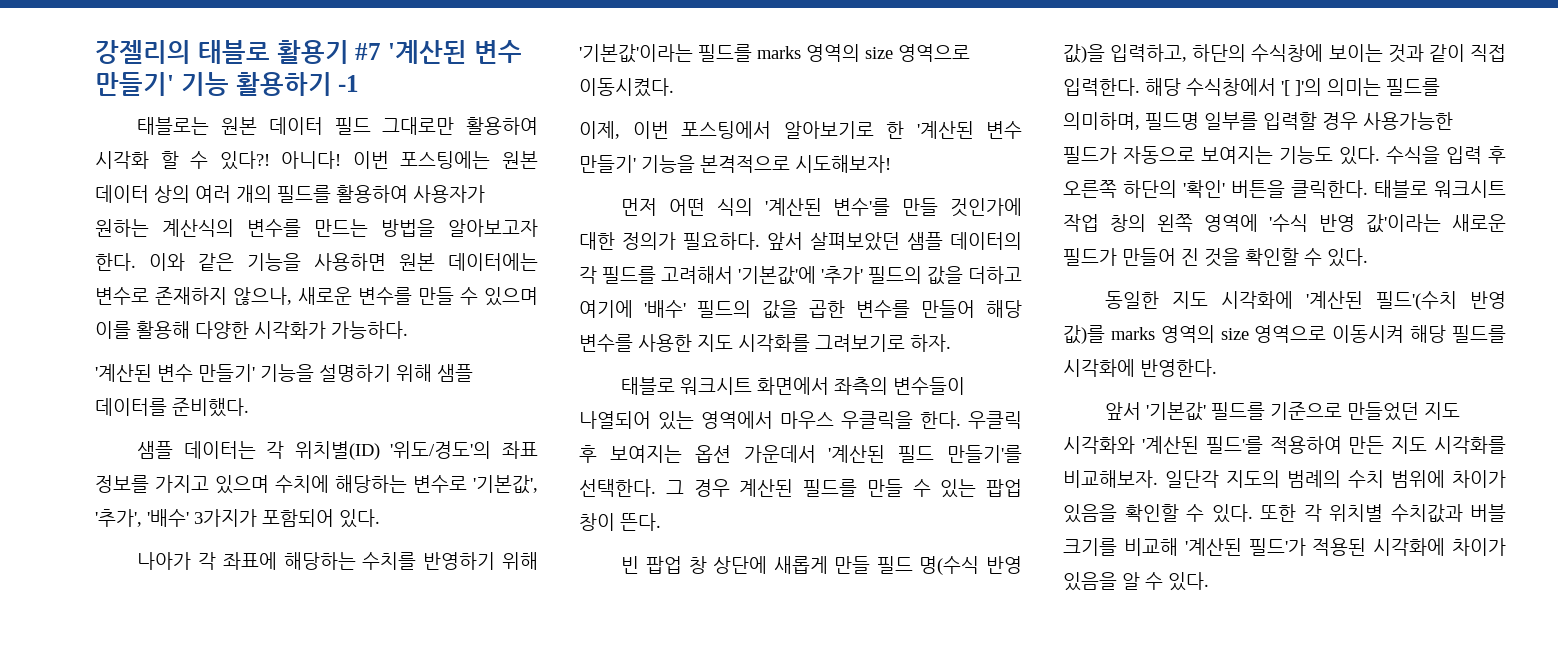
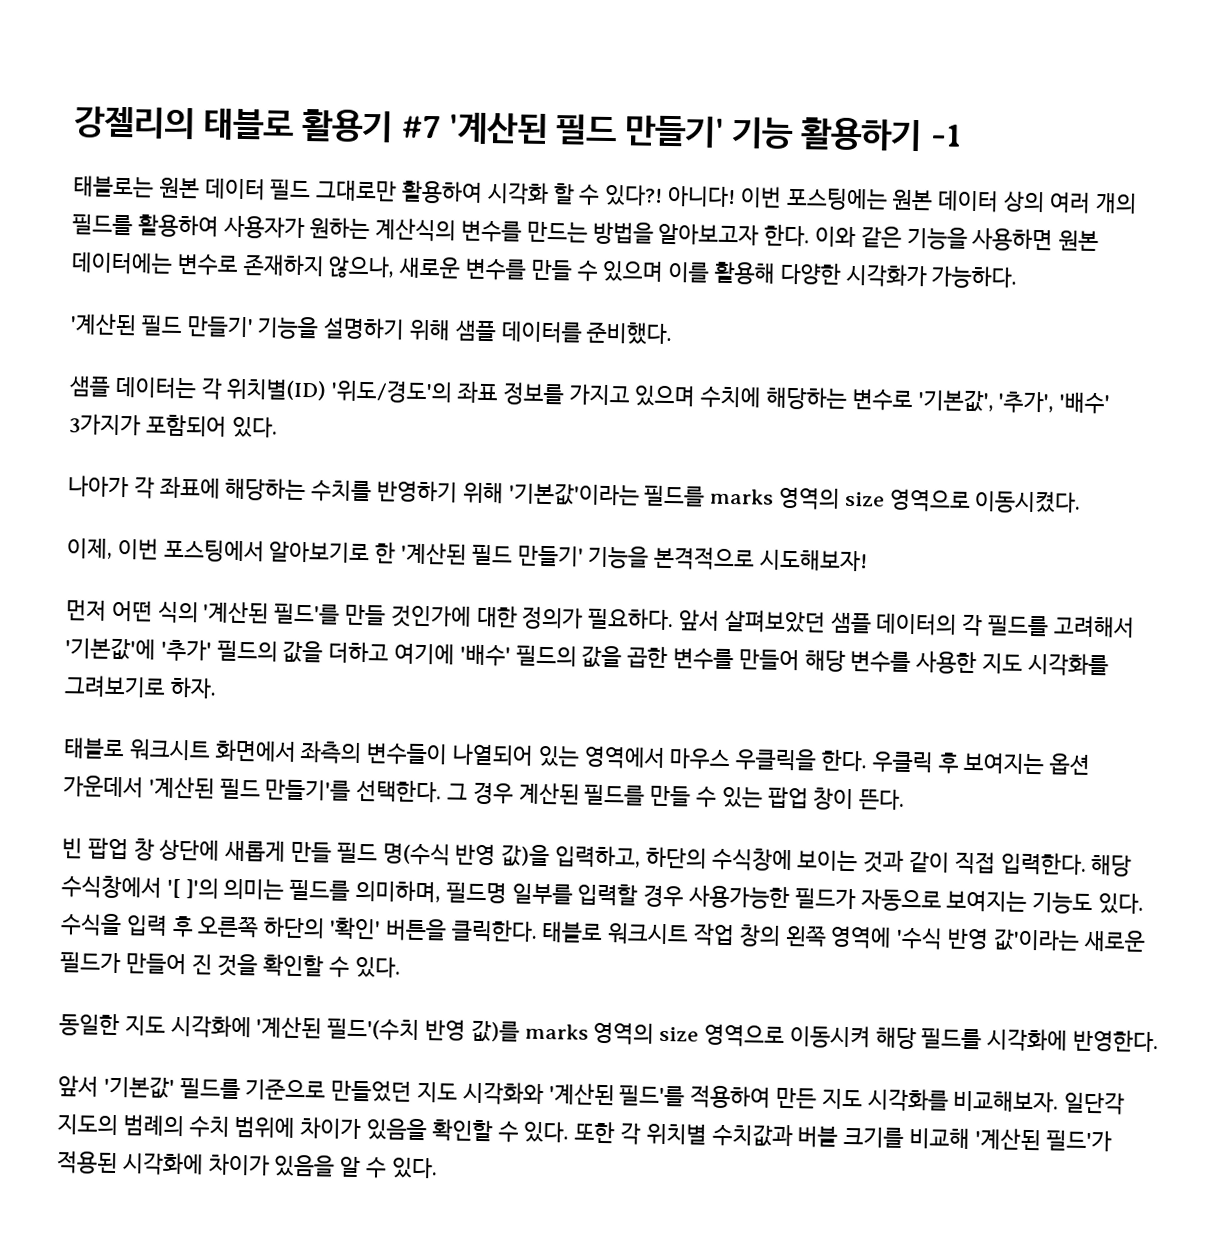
[473,40,522,64] 변수 -> [554,114,617,146] 필드
[157,364,193,382] 변수 -> [140,315,183,337] 필드
[986,121,1022,139] 변수 -> [471,544,513,566] 필드
[833,198,891,216] 변수'를 -> [274,603,341,625] 필드'를

